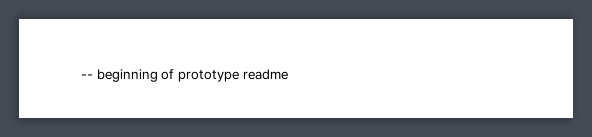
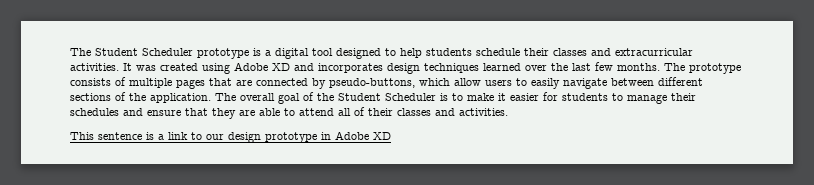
[81,69,288,82] -- beginning of prototype readme -> [70,48,693,59] [70,62,741,74] [70,77,703,89] [70,92,696,104] [70,107,508,119] [70,131,391,143] The Student Scheduler prototype is a digital tool designed to help students schedule their classes and extracurricular activities. It was created using Adobe XD and incorporates design techniques learned over the last few months. The prototype consists of multiple pages that are connected by pseudo-buttons, which allow users to easily navigate between different sections of the application. The overall goal of the Student Scheduler is to make it easier for students to manage their schedules and ensure that they are able to attend all of their classes and activities. // This sentence is a link to our design prototype in Adobe XD

